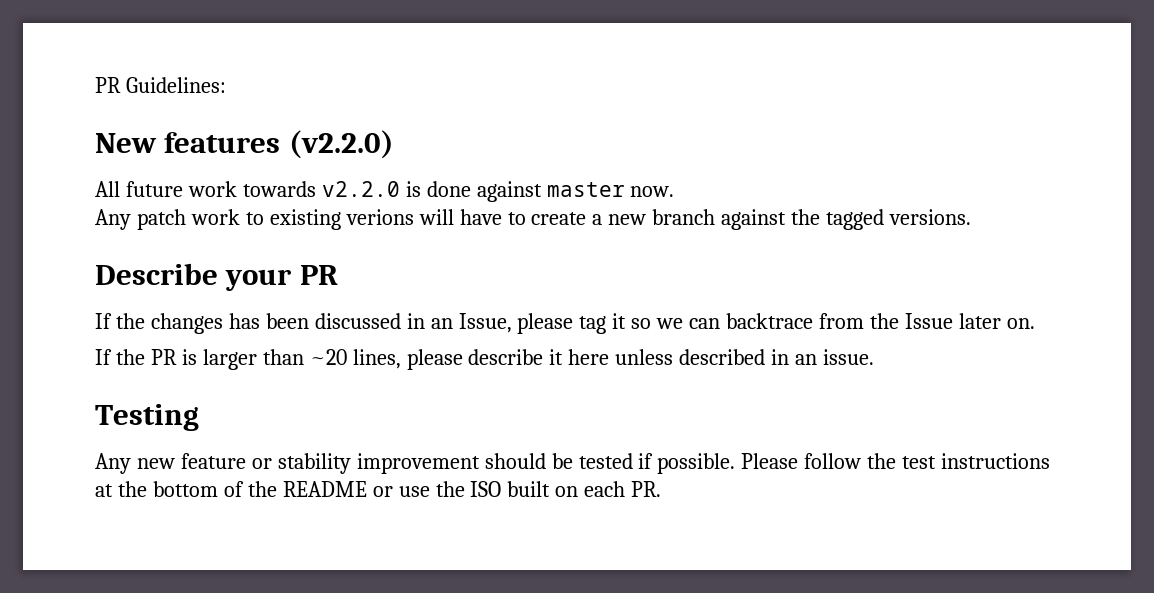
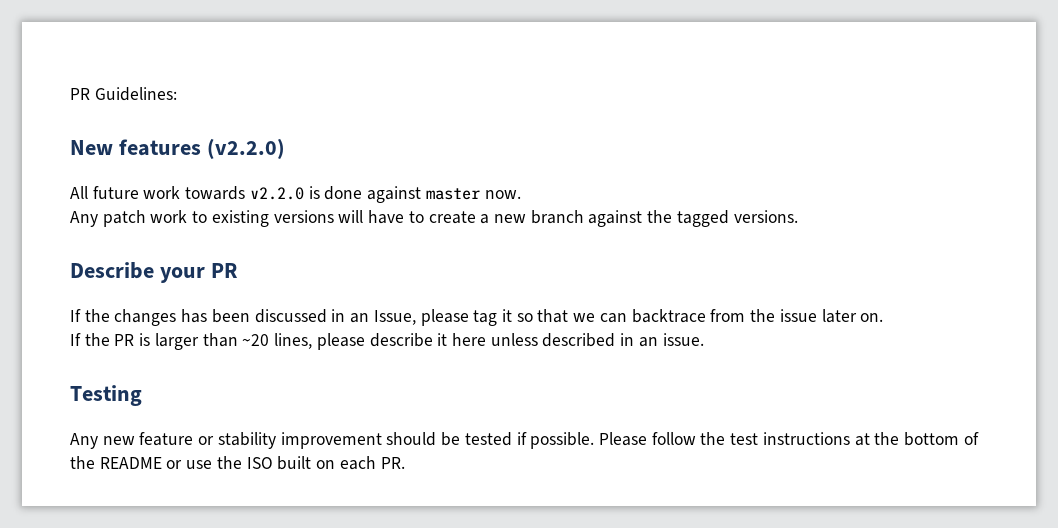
[345,209,414,225] verions -> [273,210,334,223] versions
(652, 323) none -> [537,309,569,323] that
[904,313,953,329] Issue -> [779,309,817,322] issue

